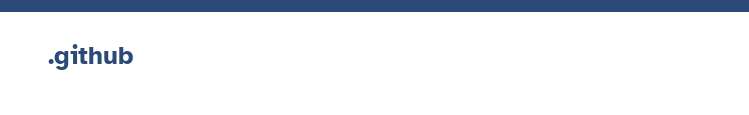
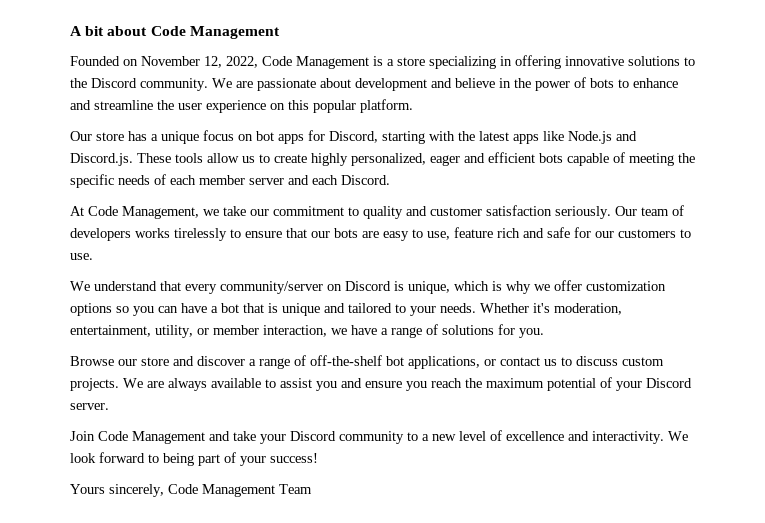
[48,44,134,70] .github -> [70,26,280,39] [70,55,695,69] [70,77,678,91] [70,99,413,113] [70,130,637,144] [70,152,695,166] [70,174,390,188] [70,205,684,219] [70,227,691,241] [70,253,93,260] [70,280,666,294] [70,303,622,316] [70,324,544,338] [70,355,664,369] [70,377,692,391] [70,403,109,410] [70,430,688,444] [70,452,318,466] [70,484,312,497] A bit about Code Management // Founded on November 12, 2022, Code Management is a store specializing in offering innovative solutions to the Discord community. We are passionate about development and believe in the power of bots to enhance and streamline the user experience on this popular platform. // Our store has a unique focus on bot apps for Discord, starting with the latest apps like Node.js and Discord.js. These tools allow us to create highly personalized, eager and efficient bots capable of meeting the specific needs of each member server and each Discord. // At Code Management, we take our commitment to quality and customer satisfaction seriously. Our team of developers works tirelessly to ensure that our bots are easy to use, feature rich and safe for our customers to use. // We understand that every community/server on Discord is unique, which is why we offer customization options so you can have a bot that is unique and tailored to your needs. Whether it's moderation, entertainment, utility, or member interaction, we have a range of solutions for you. // Browse our store and discover a range of off-the-shelf bot applications, or contact us to discuss custom projects. We are always available to assist you and ensure you reach the maximum potential of your Discord server. // Join Code Management and take your Discord community to a new level of excellence and interactivity. We look forward to being part of your success! // Yours sincerely, Code Management Team

